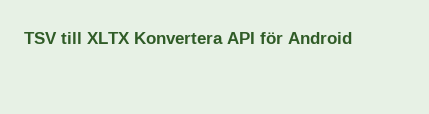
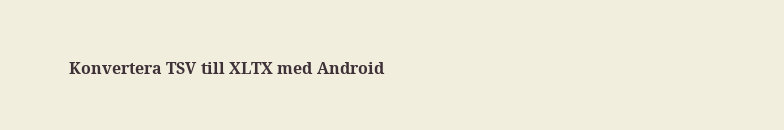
(24, 38) none -> [69,62,162,74] Konvertera
[134,32,283,44] Konvertera API för -> [277,62,314,74] med

